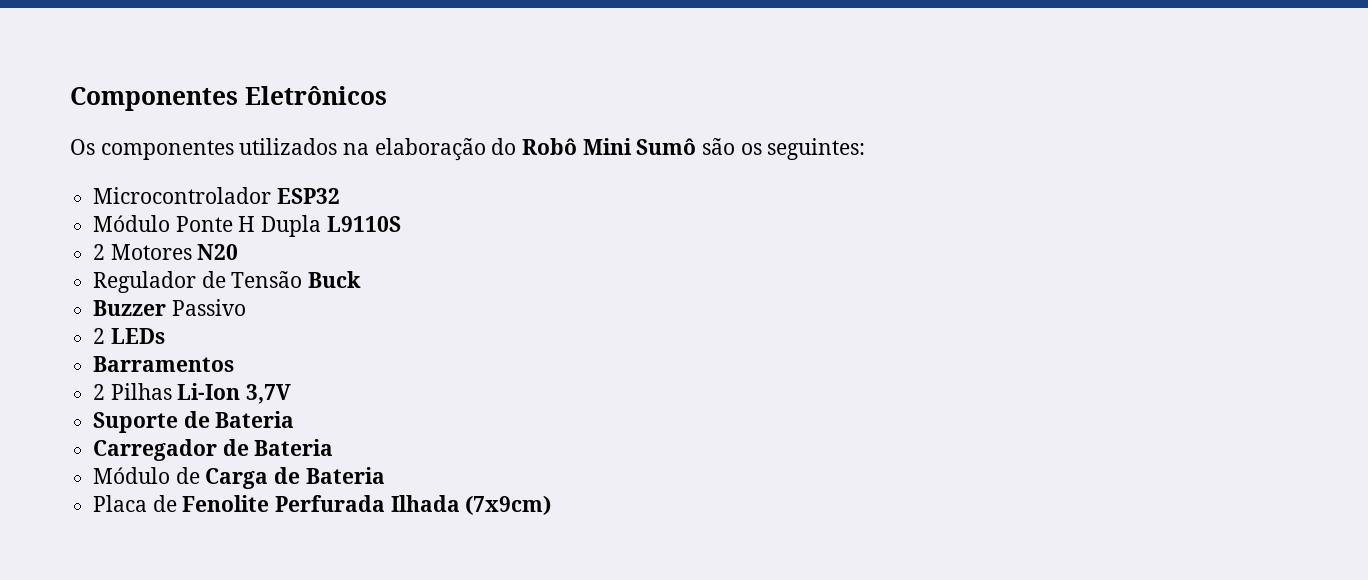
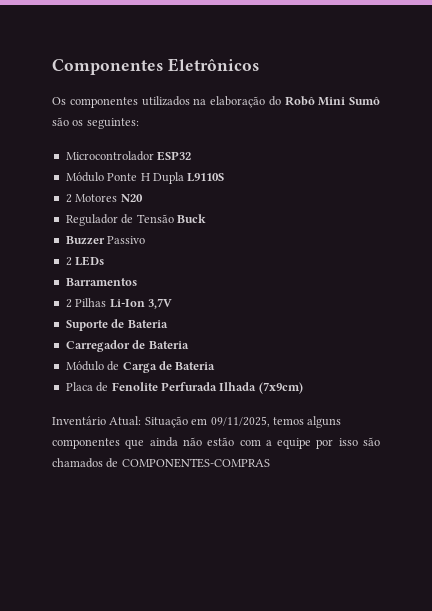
(552, 505) none -> [52,416,342,428] [52,437,381,449] [52,458,270,468] // Inventário Atual: Situação em 09/11/2025, temos alguns componentes que ainda não estão com a equipe por isso são chamados de COMPONENTES-COMPRAS

